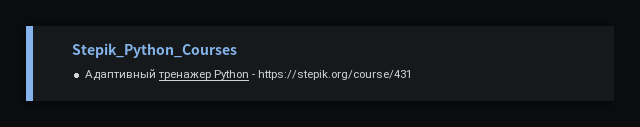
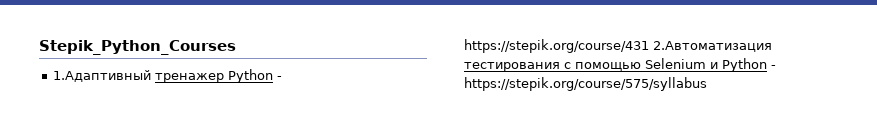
[84,69,156,81] Адаптивный -> [52,70,151,82] 1.Адаптивный
(413, 75) none -> [652,41,772,52] [463,58,776,72] [463,77,707,91] 2.Автоматизация тестирования с помощью Selenium и Python - https://stepik.org/course/575/syllabus

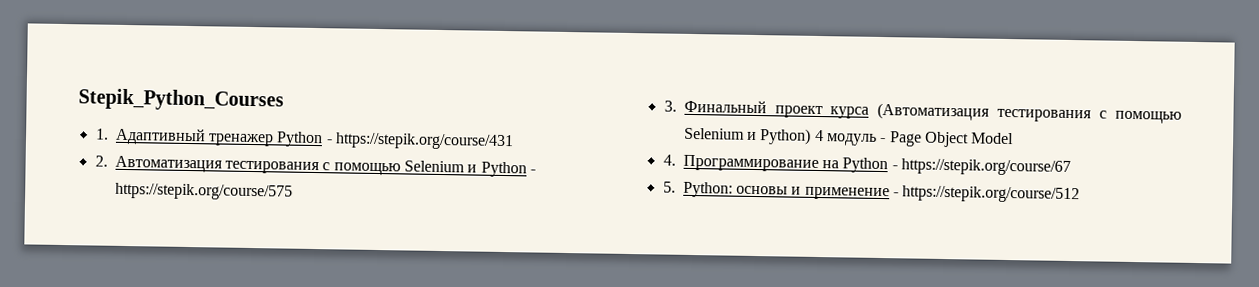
[52,70,151,82] 1.Адаптивный -> [94,127,206,146] 1. Адаптивный
[652,41,772,52] 2.Автоматизация -> [94,155,223,173] // 2. Автоматизация
[463,77,707,91] https://stepik.org/course/575/syllabus -> [114,182,293,201] [663,99,1182,124] [683,127,1015,148] [662,154,1071,177] [662,181,1081,204] https://stepik.org/course/575 // 3. Финальный проект курса (Автоматизация тестирования с помощью Selenium и Python) 4 модуль - Page Object Model // 4. Программирование на Python - https://stepik.org/course/67 // 5. Python: основы и применение - https://stepik.org/course/512

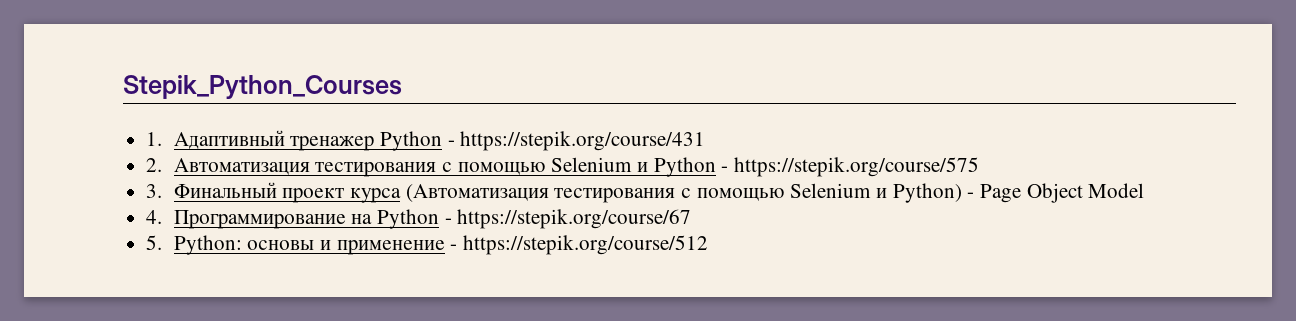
[814,129,877,146] 4 модуль -> (962, 193) none

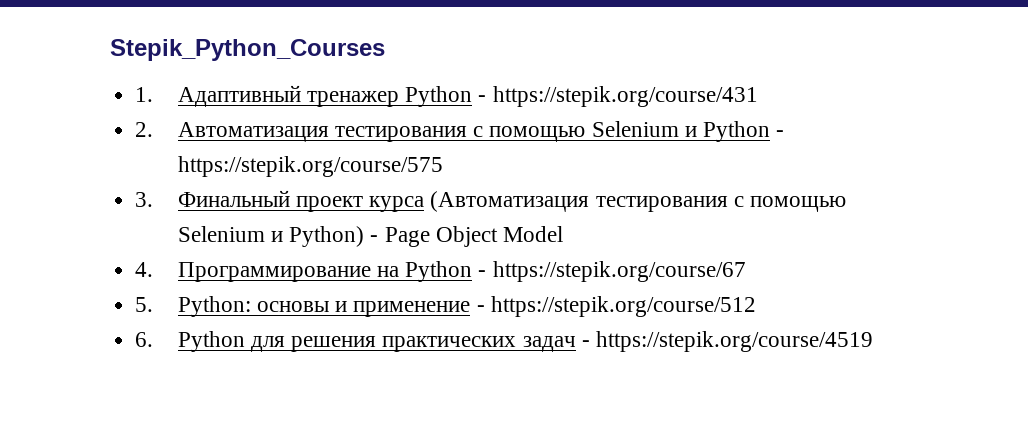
(708, 245) none -> [135,331,874,352] // 6. Python для решения практических задач - https://stepik.org/course/4519

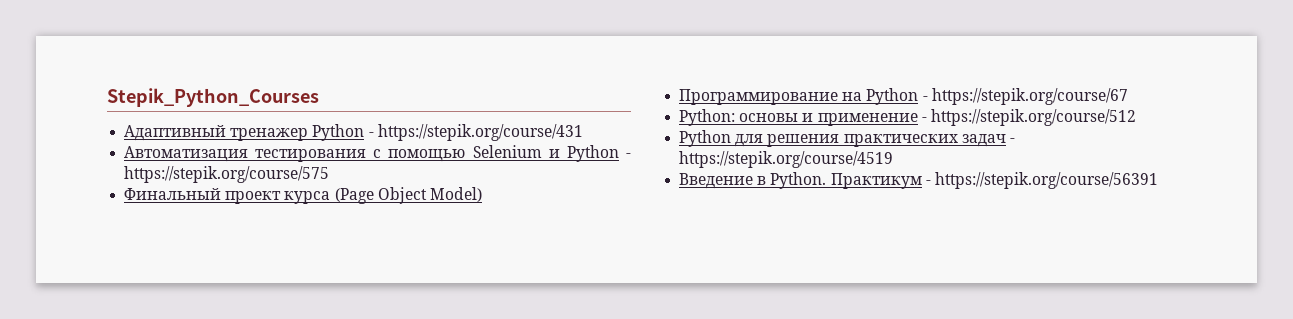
[135,87,154,102] 1. -> (319, 97) none
[135,122,154,137] 2. -> (583, 132) none
[135,192,154,207] 3. -> (330, 174) none
[430,191,847,212] [177,226,564,247] [135,262,154,277] (Автоматизация тестирования с помощью Selenium и Python) - Page Object Model // 4. -> [334,187,482,204] (Page Object Model) //
[135,297,154,312] 5. -> (1128, 96) none
[135,332,154,347] 6. -> (1136, 117) none
(874, 341) none -> [679,172,1158,189] // Введение в Python. Практикум - https://stepik.org/course/56391

